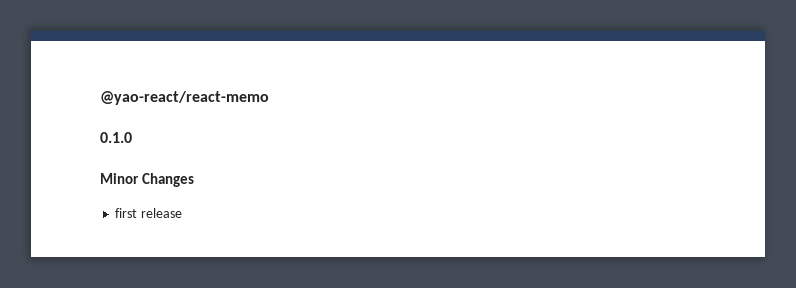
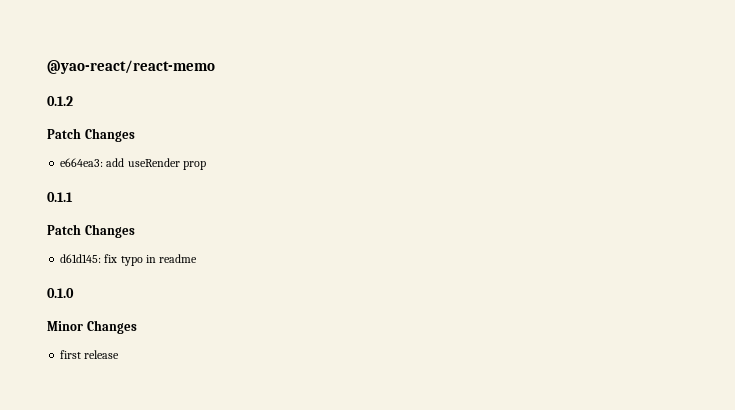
(269, 98) none -> [47,96,73,106] [47,128,135,142] [60,158,206,170] [47,192,73,202] [47,224,135,238] [60,254,198,266] // 0.1.2 // Patch Changes // e664ea3: add useRender prop // 0.1.1 // Patch Changes // d61d145: fix typo in readme

